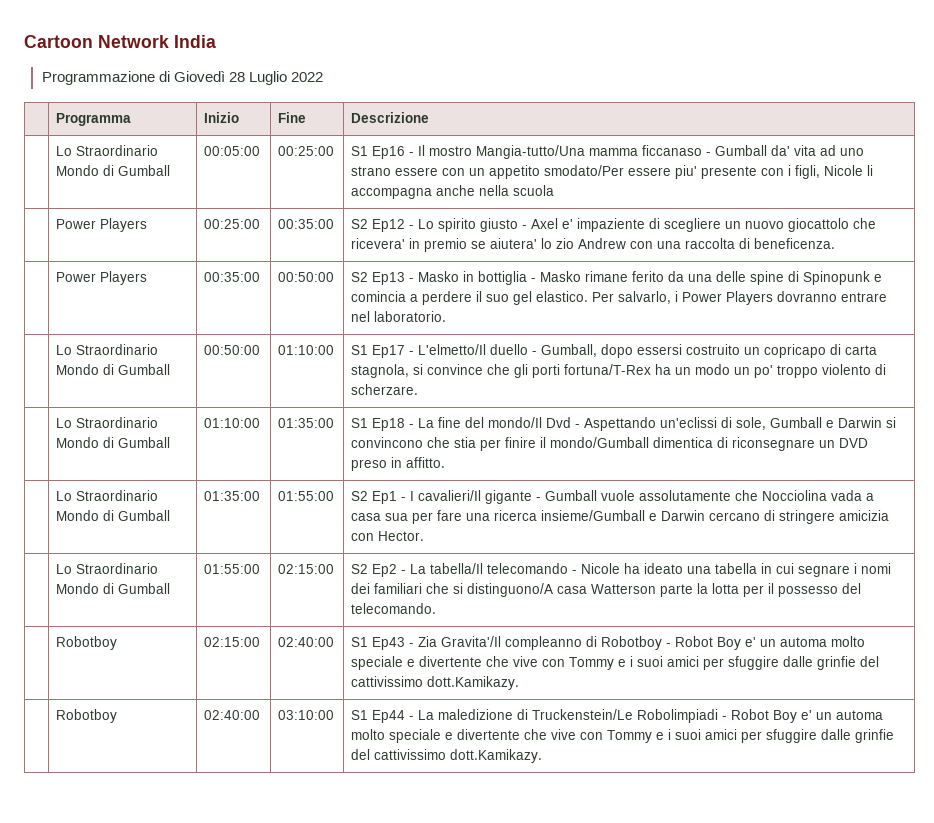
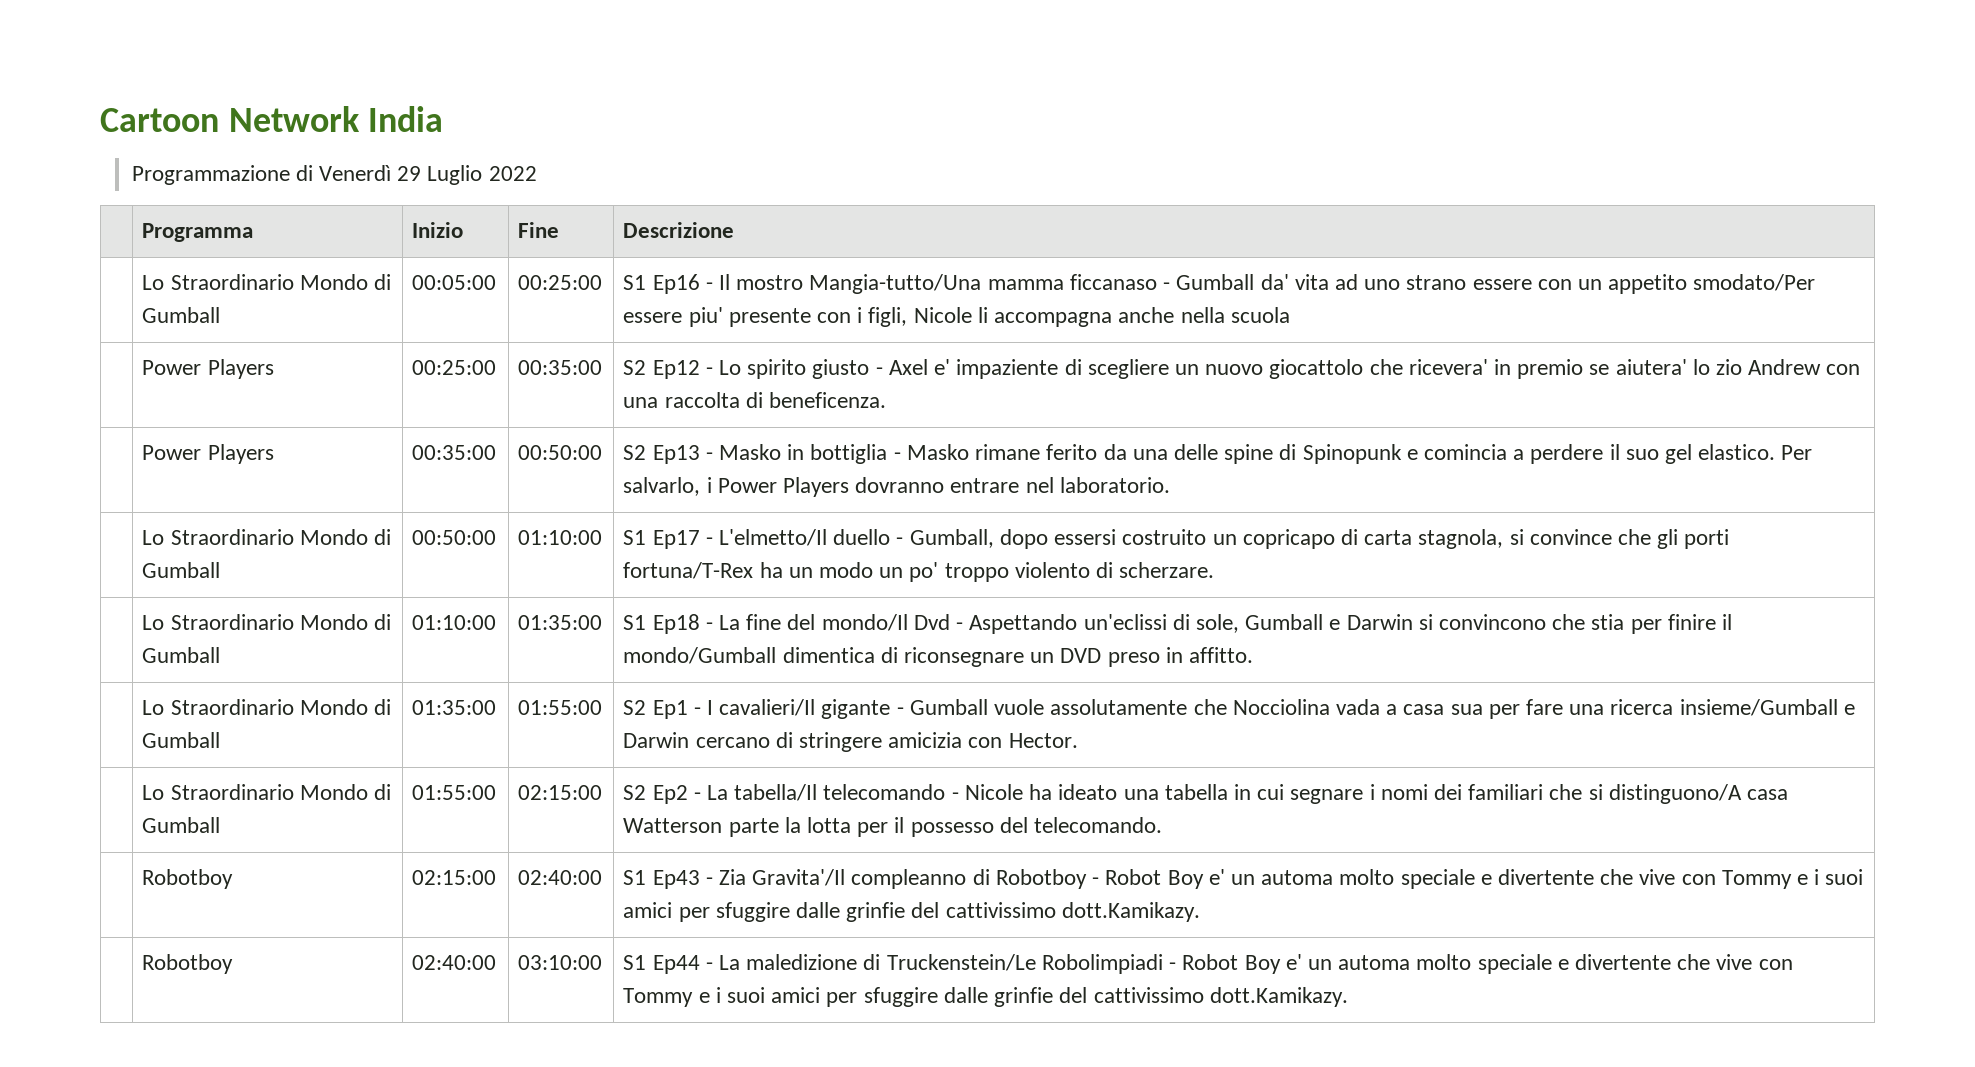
[173,71,245,82] Giovedì 28 -> [318,165,422,181] Venerdì 29

